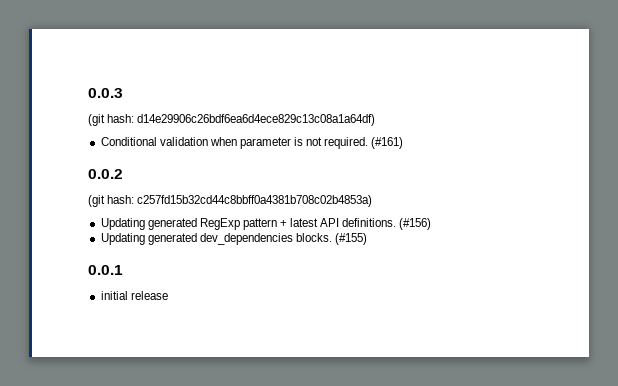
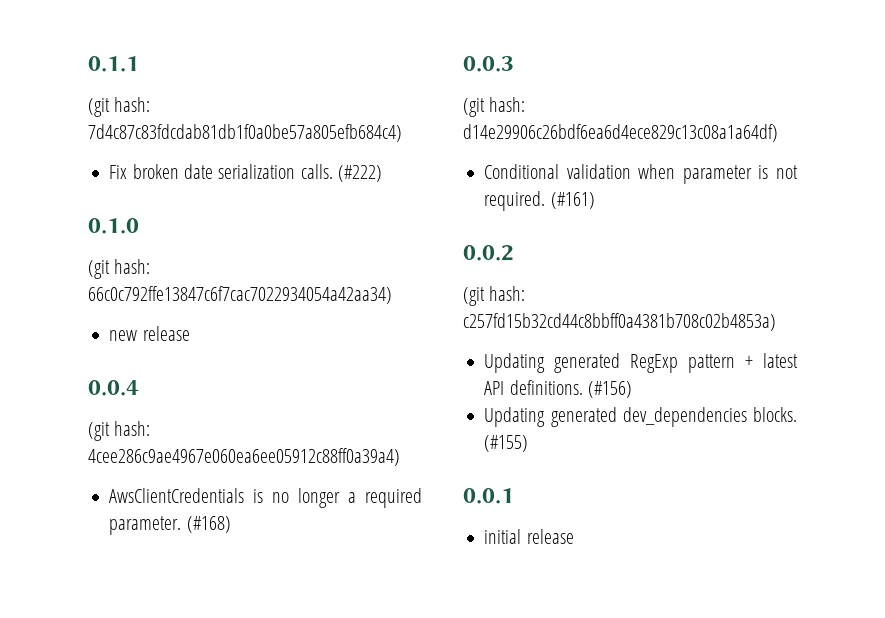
(88, 93) none -> [88,56,139,72] [88,97,151,117] [88,124,402,142] [109,164,382,182] [88,218,139,234] [88,259,151,279] [88,286,392,304] [109,326,190,341] [88,380,139,396] [88,421,151,441] [88,448,400,466] [109,488,422,508] [109,516,231,535] 0.1.1 // (git hash: 7d4c87c83fdcdab81db1f0a0be57a805efb684c4) // Fix broken date serialization calls. (#222) // 0.1.0 // (git hash: 66c0c792ffe13847c6f7cac7022934054a42aa34) // new release // 0.0.4 // (git hash: 4cee286c9ae4967e060ea6ee05912c88ff0a39a4) // AwsClientCredentials is no longer a required parameter. (#168) //

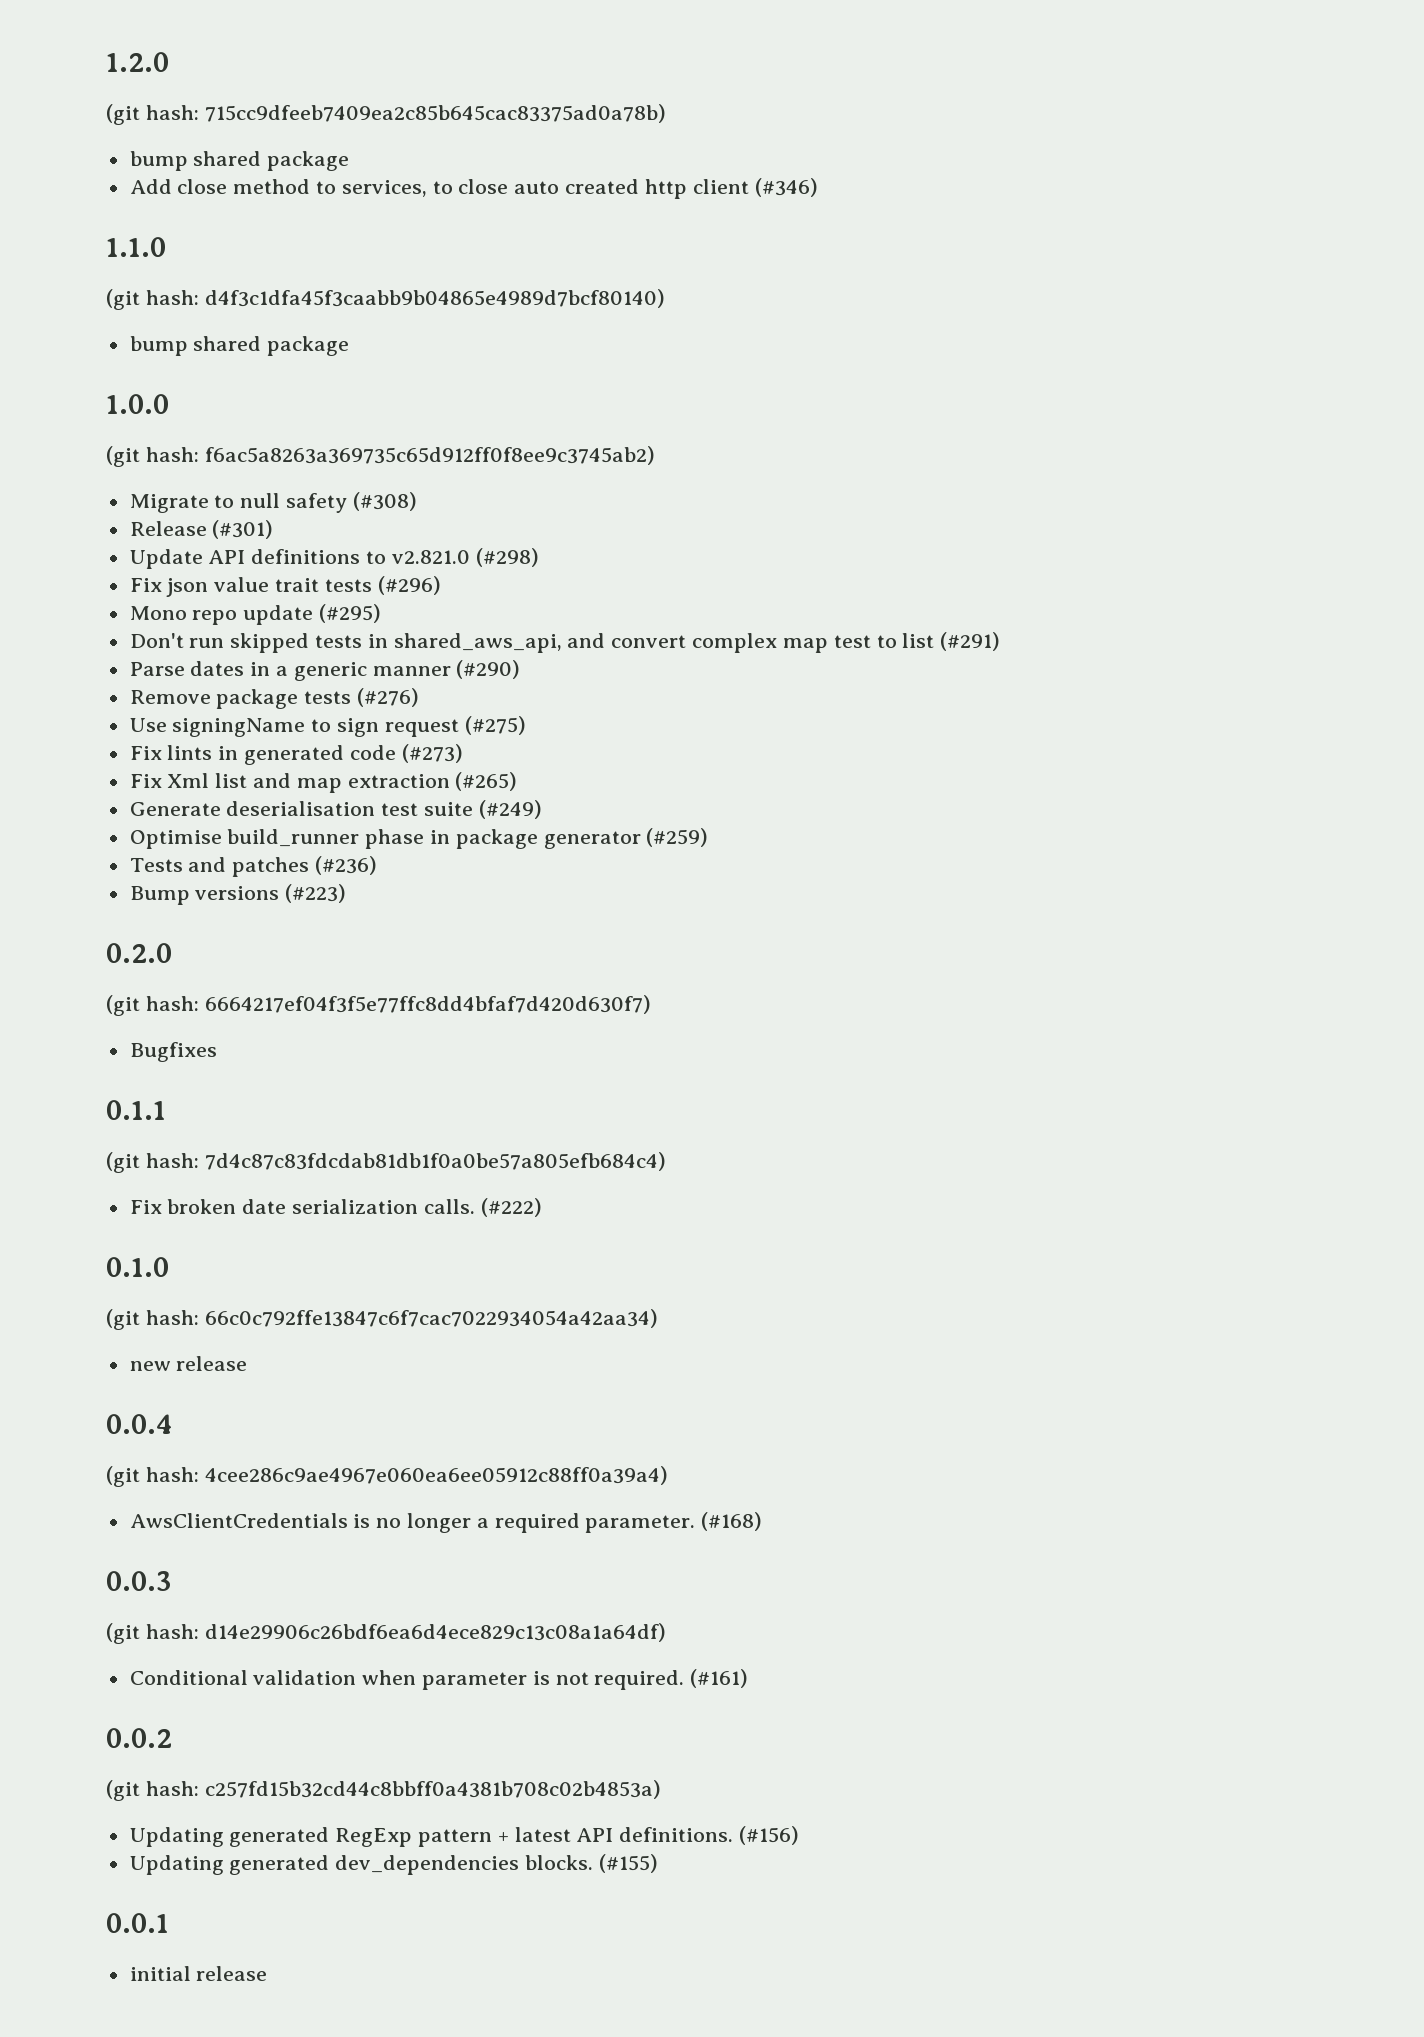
(88, 64) none -> [106,52,169,72] [106,104,666,125] [129,151,350,171] [129,178,818,199] [106,237,166,257] [106,289,665,310] [129,336,350,356] [106,394,169,414] [106,446,655,467] [129,492,417,513] [129,520,274,539] [129,548,539,569] [129,576,441,597] [129,604,382,625] [129,632,1001,653] [129,660,521,681] [129,688,420,709] [129,716,526,737] [129,744,463,765] [129,772,518,793] [129,800,542,819] [129,828,709,849] [129,856,378,877] [129,884,347,905] [106,943,172,963] [106,995,651,1016] [129,1042,217,1062] 1.2.0 // (git hash: 715cc9dfeeb7409ea2c85b645cac83375ad0a78b) // bump shared package // Add close method to services, to close auto created http client (#346) // 1.1.0 // (git hash: d4f3c1dfa45f3caabb9b04865e4989d7bcf80140) // bump shared package // 1.0.0 // (git hash: f6ac5a8263a369735c65d912ff0f8ee9c3745ab2) // Migrate to null safety (#308) // Release (#301) // Update API definitions to v2.821.0 (#298) // Fix json value trait tests (#296) // Mono repo update (#295) // Don't run skipped tests in shared_aws_api, and convert complex map test to list (#291) // Parse dates in a generic manner (#290) // Remove package tests (#276) // Use signingName to sign request (#275) // Fix lints in generated code (#273) // Fix Xml list and map extraction (#265) // Generate deserialisation test suite (#249) // Optimise build_runner phase in package generator (#259) // Tests and patches (#236) // Bump versions (#223) // 0.2.0 // (git hash: 6664217ef04f3f5e77ffc8dd4bfaf7d420d630f7) // Bugfixes //

